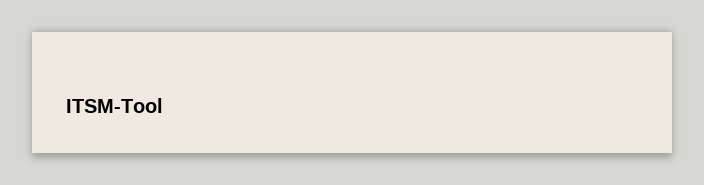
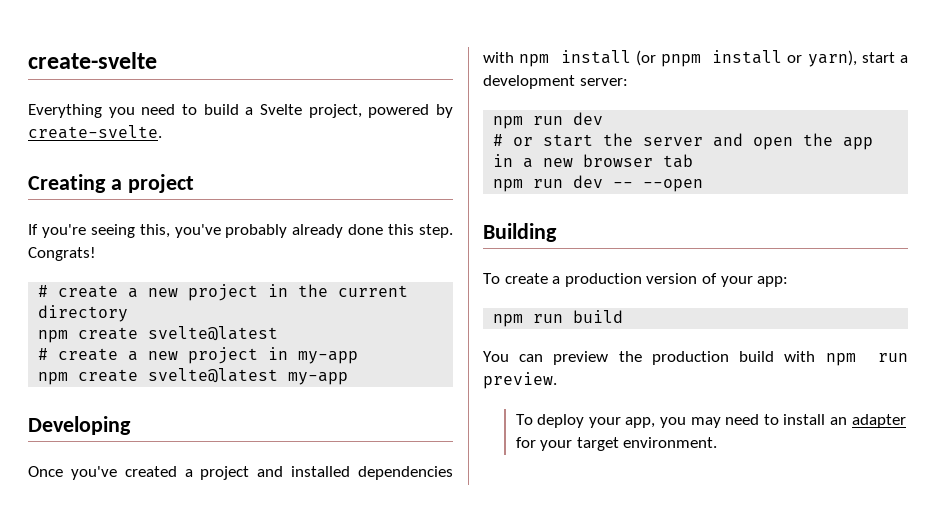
[66,98,163,113] ITSM-Tool -> [28,52,157,69] [28,104,454,118] [28,125,162,139] [28,174,194,193] [28,224,454,238] [28,247,96,261] [38,284,409,301] [38,305,129,322] [38,326,279,343] [38,347,359,364] [38,368,349,385] [28,416,131,435] [28,466,453,480] [483,50,908,67] [483,75,628,89] [493,112,604,129] [493,133,874,150] [493,154,694,168] [493,175,704,192] [483,223,557,242] [483,273,789,287] [493,310,624,327] [483,351,908,366] [483,372,557,389] [515,414,906,428] [515,437,718,451] create-svelte // Everything you need to build a Svelte project, powered by create-svelte. // Creating a project // If you're seeing this, you've probably already done this step. Congrats! // # create a new project in the current directory // npm create svelte@latest // # create a new project in my-app // npm create svelte@latest my-app // Developing // Once you've created a project and installed dependencies with npm install (or pnpm install or yarn), start a development server: // npm run dev // # or start the server and open the app in a new browser tab // npm run dev -- --open // Building // To create a production version of your app: // npm run build // You can preview the production build with npm run preview. // To deploy your app, you may need to install an adapter for your target environment.

